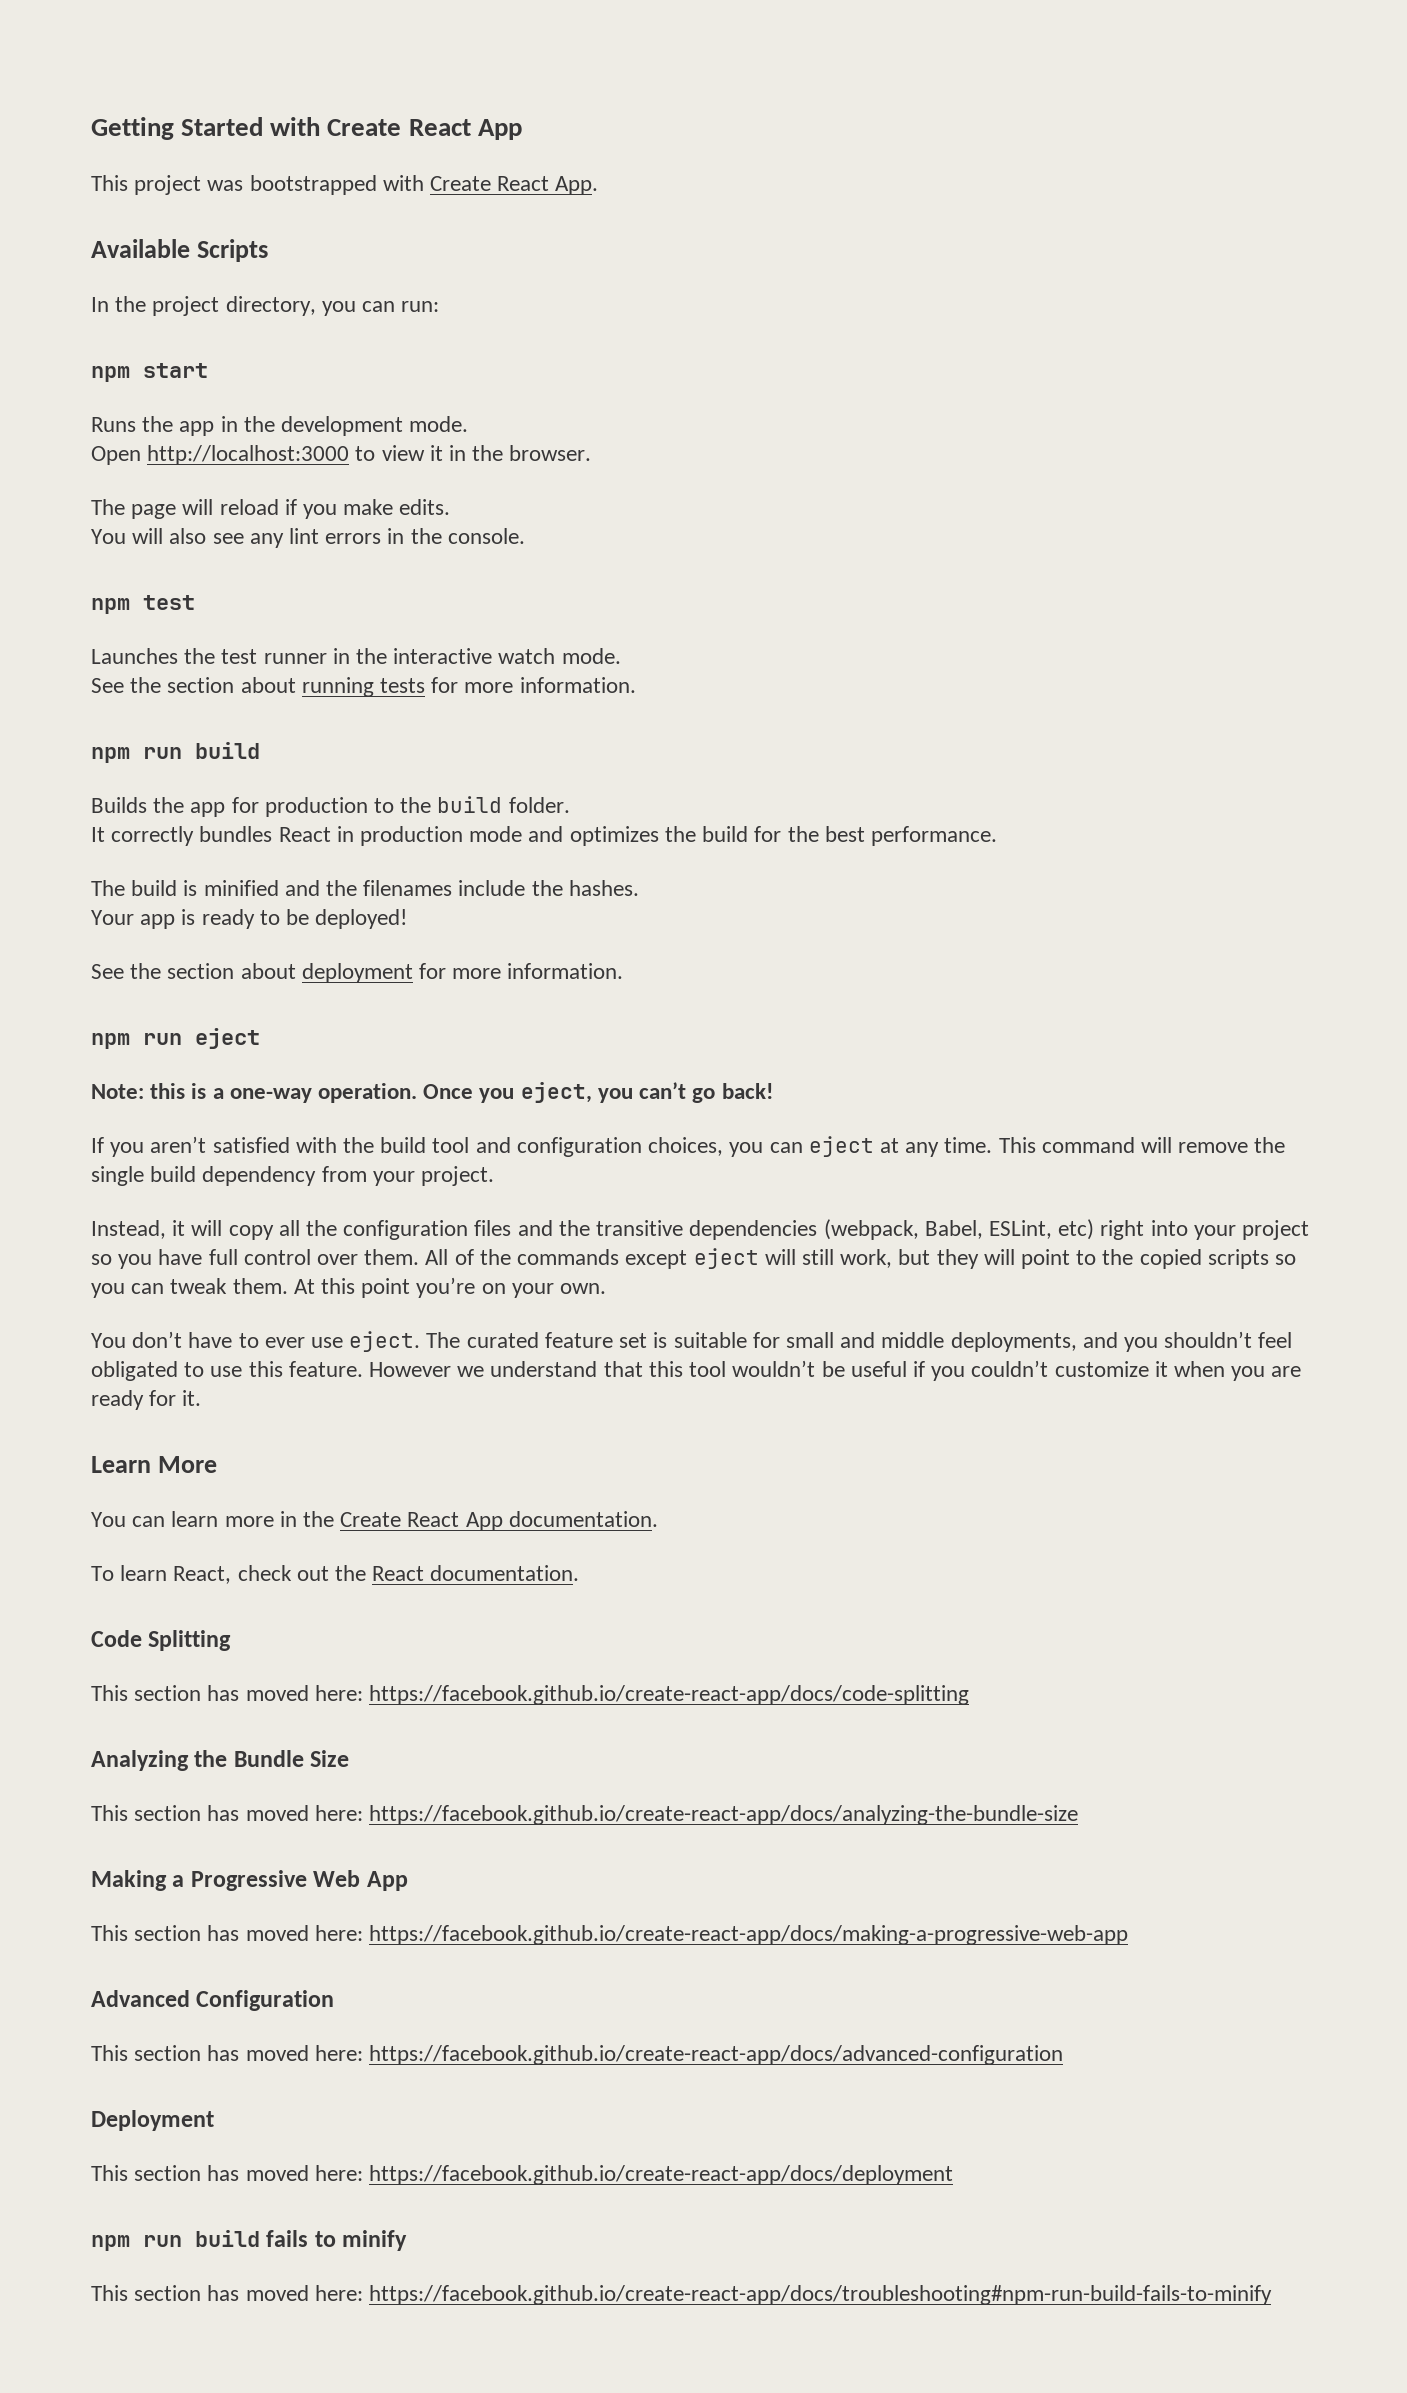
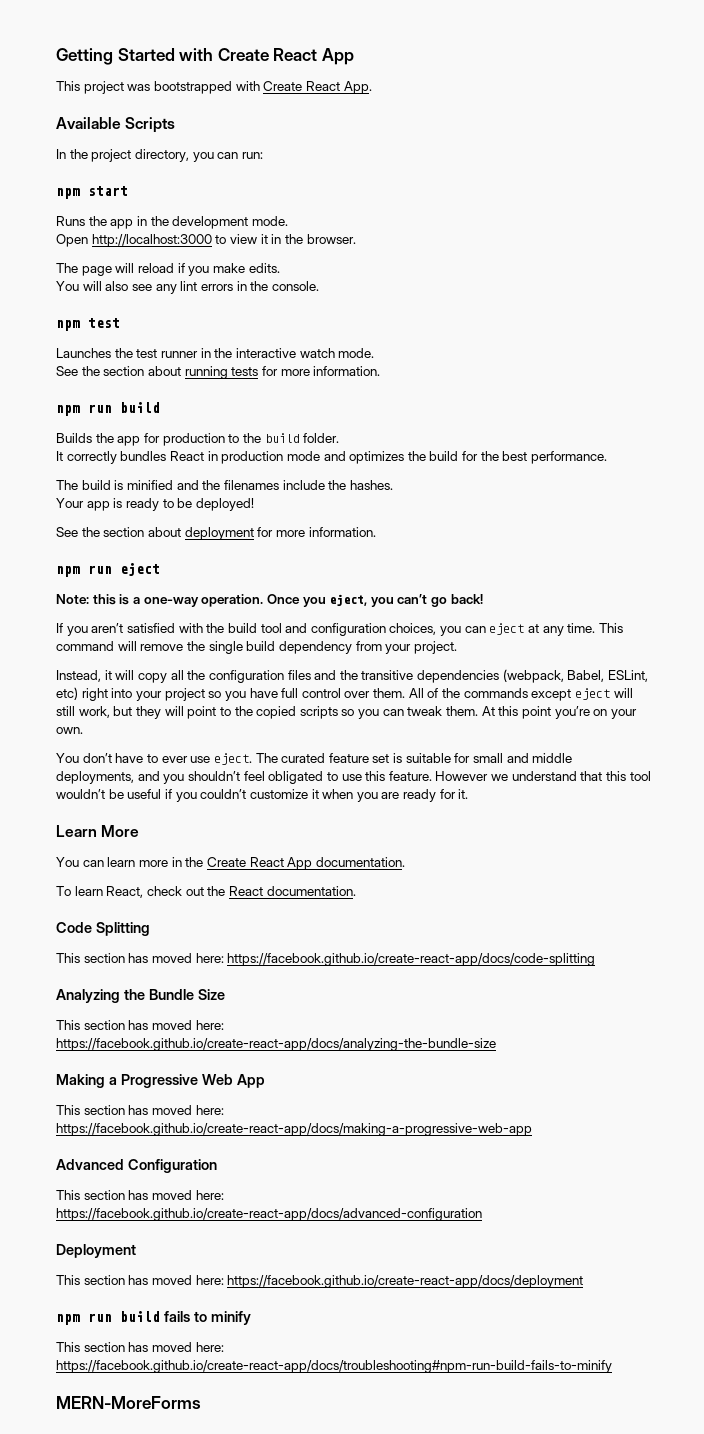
(1273, 2295) none -> [56,1396,201,1409] // MERN-MoreForms

